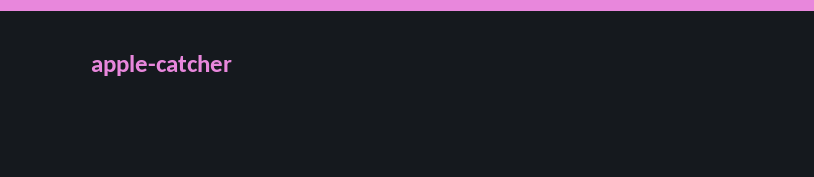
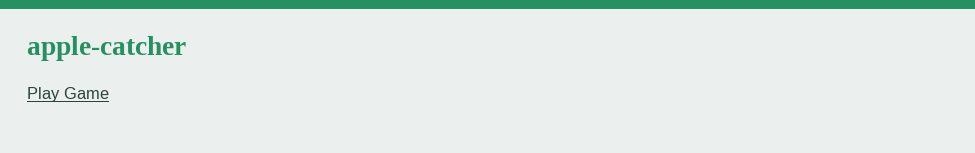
(232, 65) none -> [27,87,109,102] // Play Game

